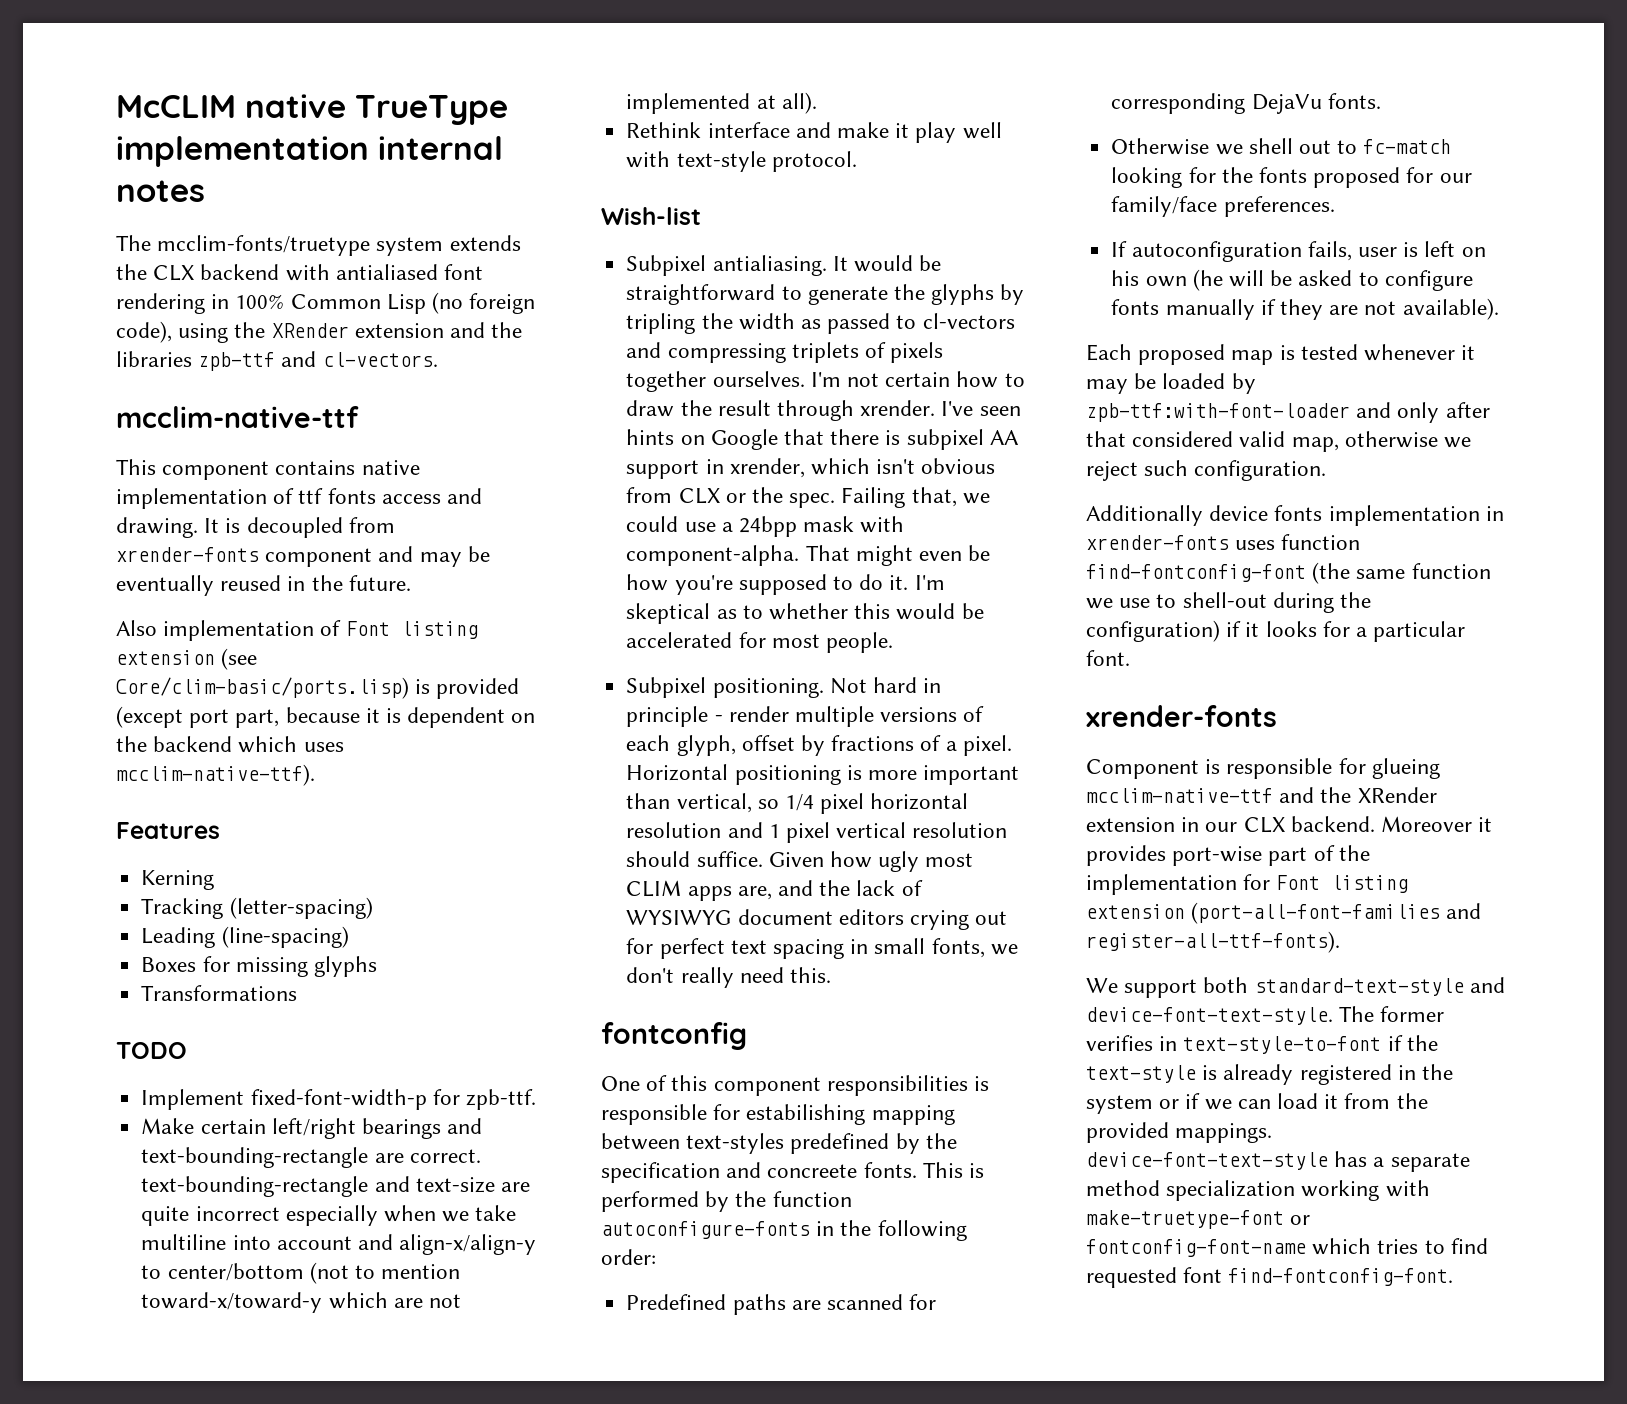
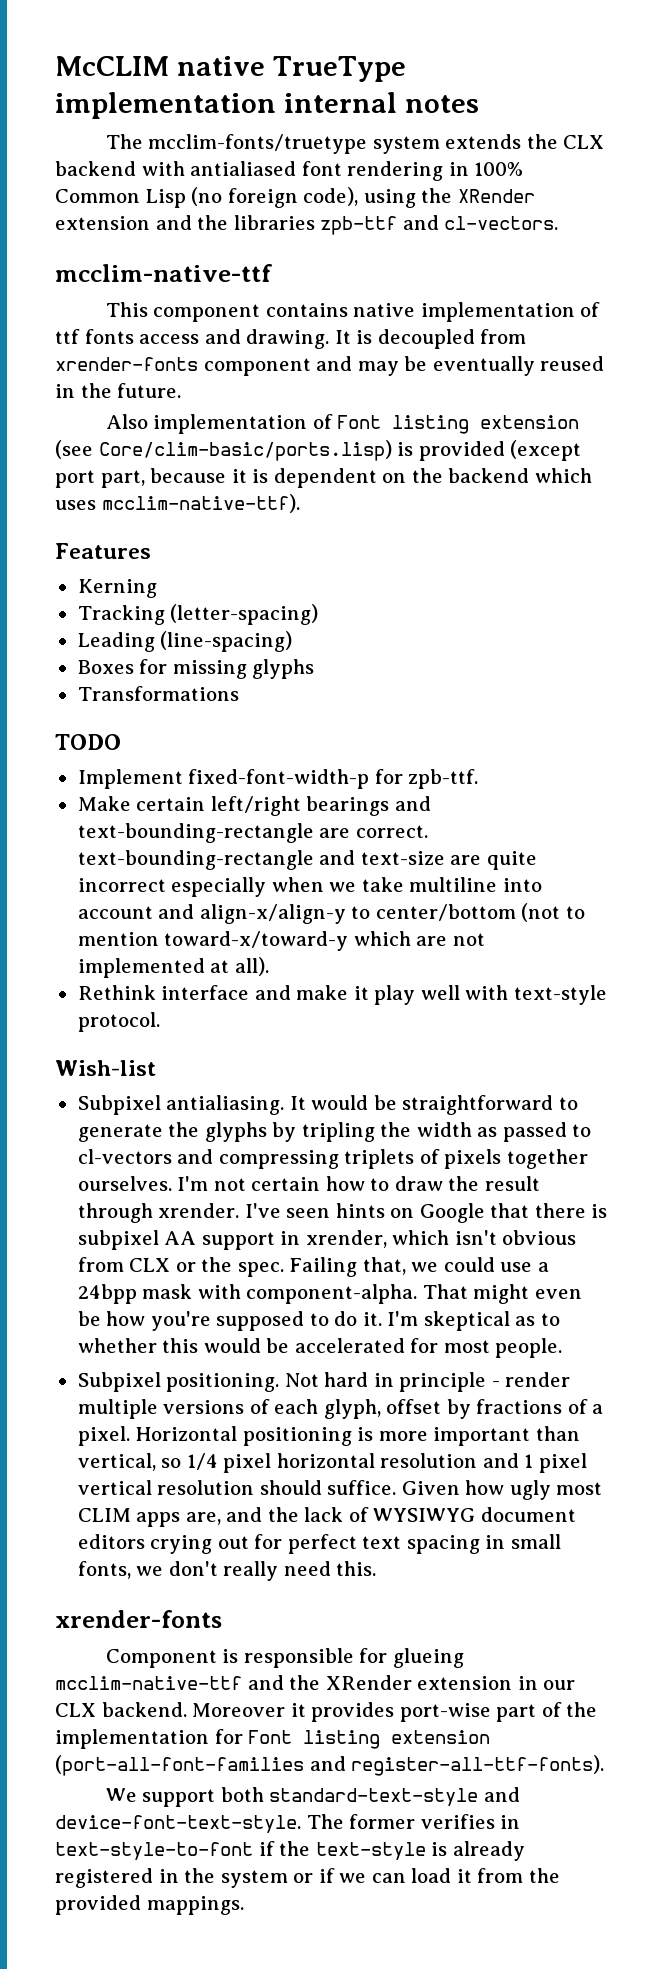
[601,1022,747,1050] [601,1075,990,1096] [601,1104,955,1125] [601,1133,957,1154] [601,1162,985,1183] [601,1191,852,1212] [601,1220,967,1241] [601,1249,656,1265] [626,1294,937,1315] [1111,93,1381,114] [1111,138,1452,155] [1111,167,1472,188] [1111,196,1335,217] [1111,241,1486,262] [1111,269,1473,291] [1111,298,1499,320] [1086,344,1476,365] [1086,373,1256,394] [1086,402,1490,423] [1086,431,1472,452] [1086,460,1327,481] [1086,505,1504,526] [1086,534,1361,550] [1086,562,1491,584] [1086,592,1372,613] [1086,620,1466,642] [1086,650,1130,666] // fontconfig // One of this component responsibilities is responsible for estabilishing mapping between text-styles predefined by the specification and concreete fonts. This is performed by the function autoconfigure-fonts in the following order: // Predefined paths are scanned for corresponding DejaVu fonts. // Otherwise we shell out to fc-match looking for the fonts proposed for our family/face preferences. // If autoconfiguration fails, user is left on his own (he will be asked to configure fonts manually if they are not available). // Each proposed map is tested whenever it may be loaded by zpb-ttf:with-font-loader and only after that considered valid map, otherwise we reject such configuration. // Additionally device fonts implementation in xrender-fonts uses function find-fontconfig-font (the same function we use to shell-out during the configuration) if it looks for a particular font. -> (377, 1568) none
[1086,1151,1470,1172] [1086,1180,1430,1201] [1086,1210,1311,1229] [1086,1238,1488,1257] [1086,1267,1454,1288] device-font-text-style has a separate method specialization working with make-truetype-font or fontconfig-font-name which tries to find requested font find-fontconfig-font. -> (244, 1905) none

